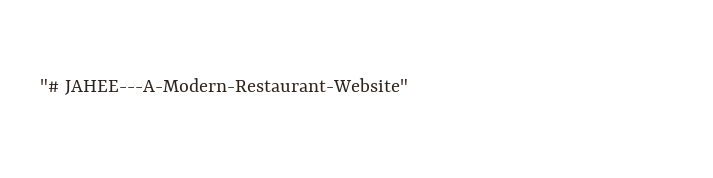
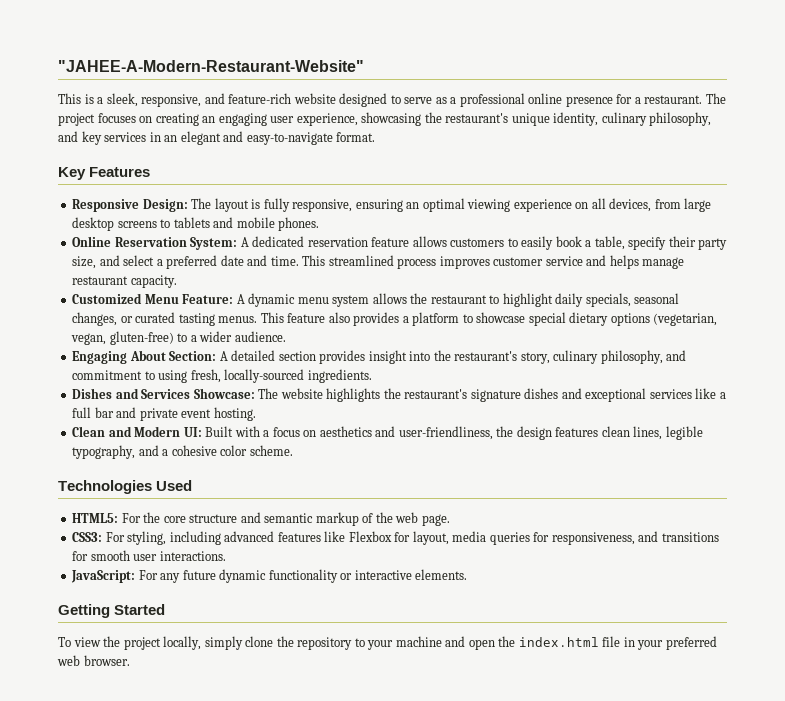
[40,78,408,95] "# JAHEE---A-Modern-Restaurant-Website" -> [58,60,364,72] [58,93,726,107] [58,112,712,126] [58,131,376,145] [58,167,151,180] [72,198,712,212] [72,217,320,231] [72,236,728,250] [72,255,685,269] [72,275,177,288] [72,293,680,307] [72,312,718,326] [71,331,286,345] [72,350,687,364] [72,369,372,383] [72,388,726,402] [72,407,256,421] [72,426,703,440] [72,445,293,459] [58,480,193,494] [72,512,450,526] [72,531,719,545] [72,550,226,561] [71,569,468,583] [58,604,166,618] [58,636,717,650] [57,655,130,666] "JAHEE-A-Modern-Restaurant-Website" // This is a sleek, responsive, and feature-rich website designed to serve as a professional online presence for a restaurant. The project focuses on creating an engaging user experience, showcasing the restaurant's unique identity, culinary philosophy, and key services in an elegant and easy-to-navigate format. // Key Features // Responsive Design: The layout is fully responsive, ensuring an optimal viewing experience on all devices, from large desktop screens to tablets and mobile phones. // Online Reservation System: A dedicated reservation feature allows customers to easily book a table, specify their party size, and select a preferred date and time. This streamlined process improves customer service and helps manage restaurant capacity. // Customized Menu Feature: A dynamic menu system allows the restaurant to highlight daily specials, seasonal changes, or curated tasting menus. This feature also provides a platform to showcase special dietary options (vegetarian, vegan, gluten-free) to a wider audience. // Engaging About Section: A detailed section provides insight into the restaurant's story, culinary philosophy, and commitment to using fresh, locally-sourced ingredients. // Dishes and Services Showcase: The website highlights the restaurant's signature dishes and exceptional services like a full bar and private event hosting. // Clean and Modern UI: Built with a focus on aesthetics and user-friendliness, the design features clean lines, legible typography, and a cohesive color scheme. // Technologies Used // HTML5: For the core structure and semantic markup of the web page. // CSS3: For styling, including advanced features like Flexbox for layout, media queries for responsiveness, and transitions for smooth user interactions. // JavaScript: For any future dynamic functionality or interactive elements. // Getting Started // To view the project locally, simply clone the repository to your machine and open the index.html file in your preferred web browser.

